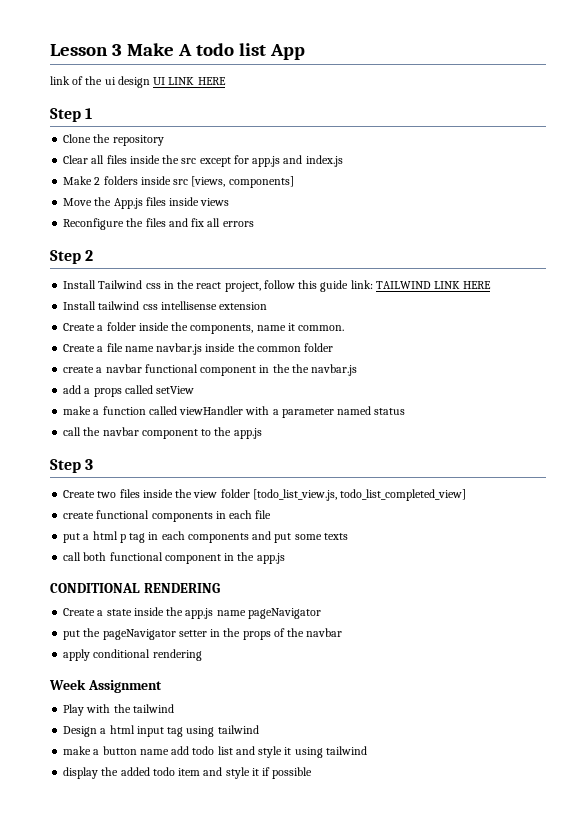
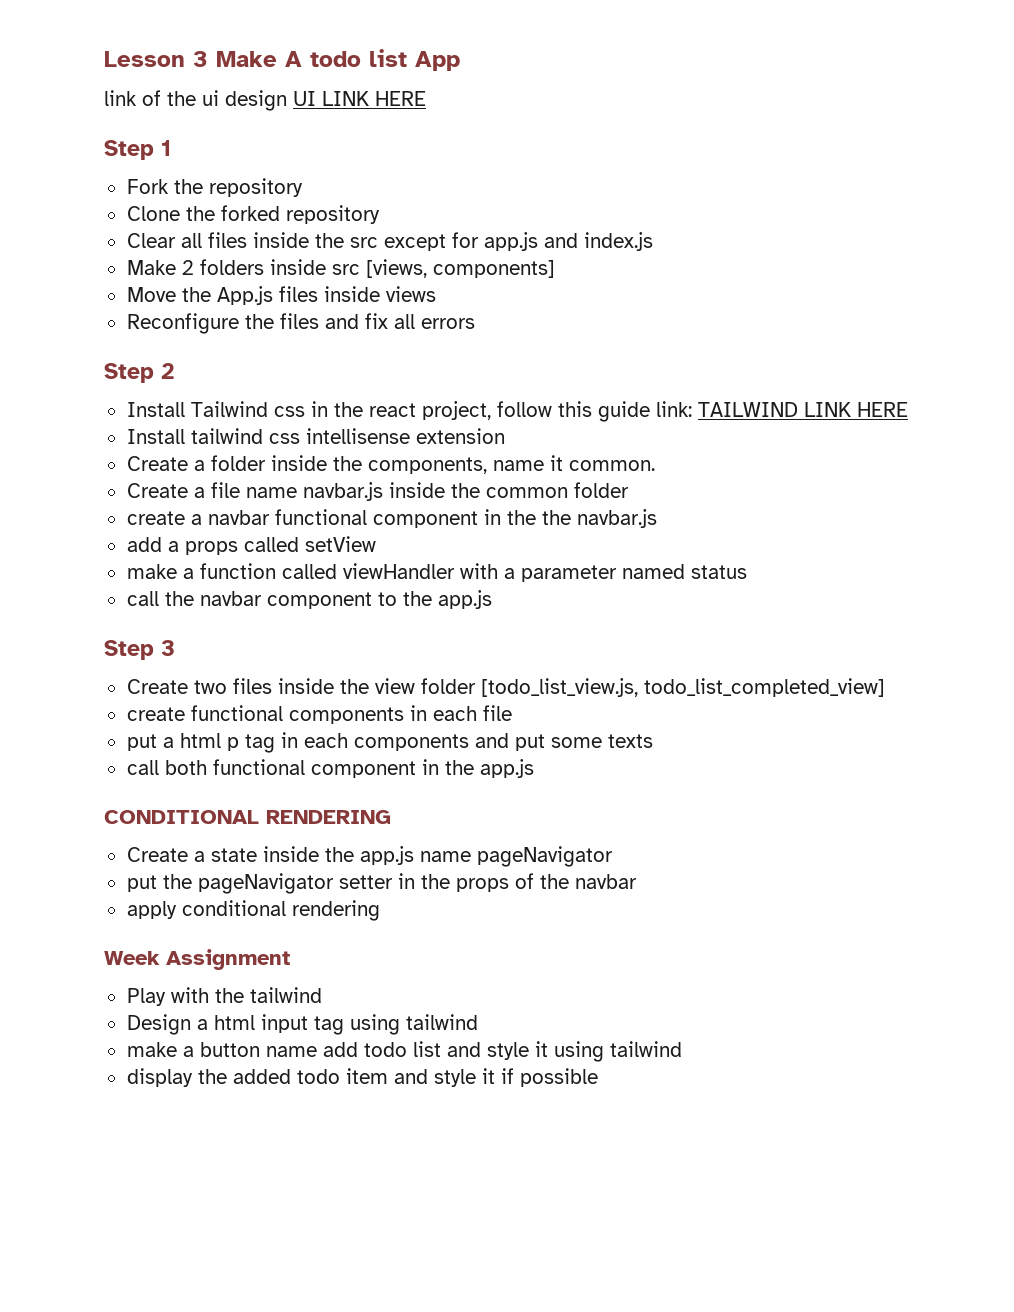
(93, 113) none -> [126,178,303,197] // Fork the repository
(111, 138) none -> [220,205,280,221] forked

